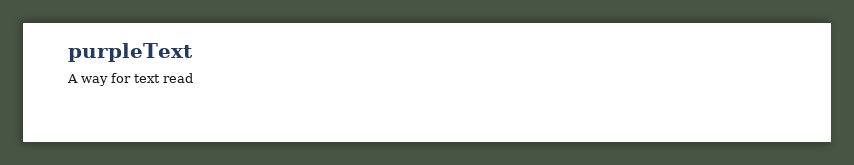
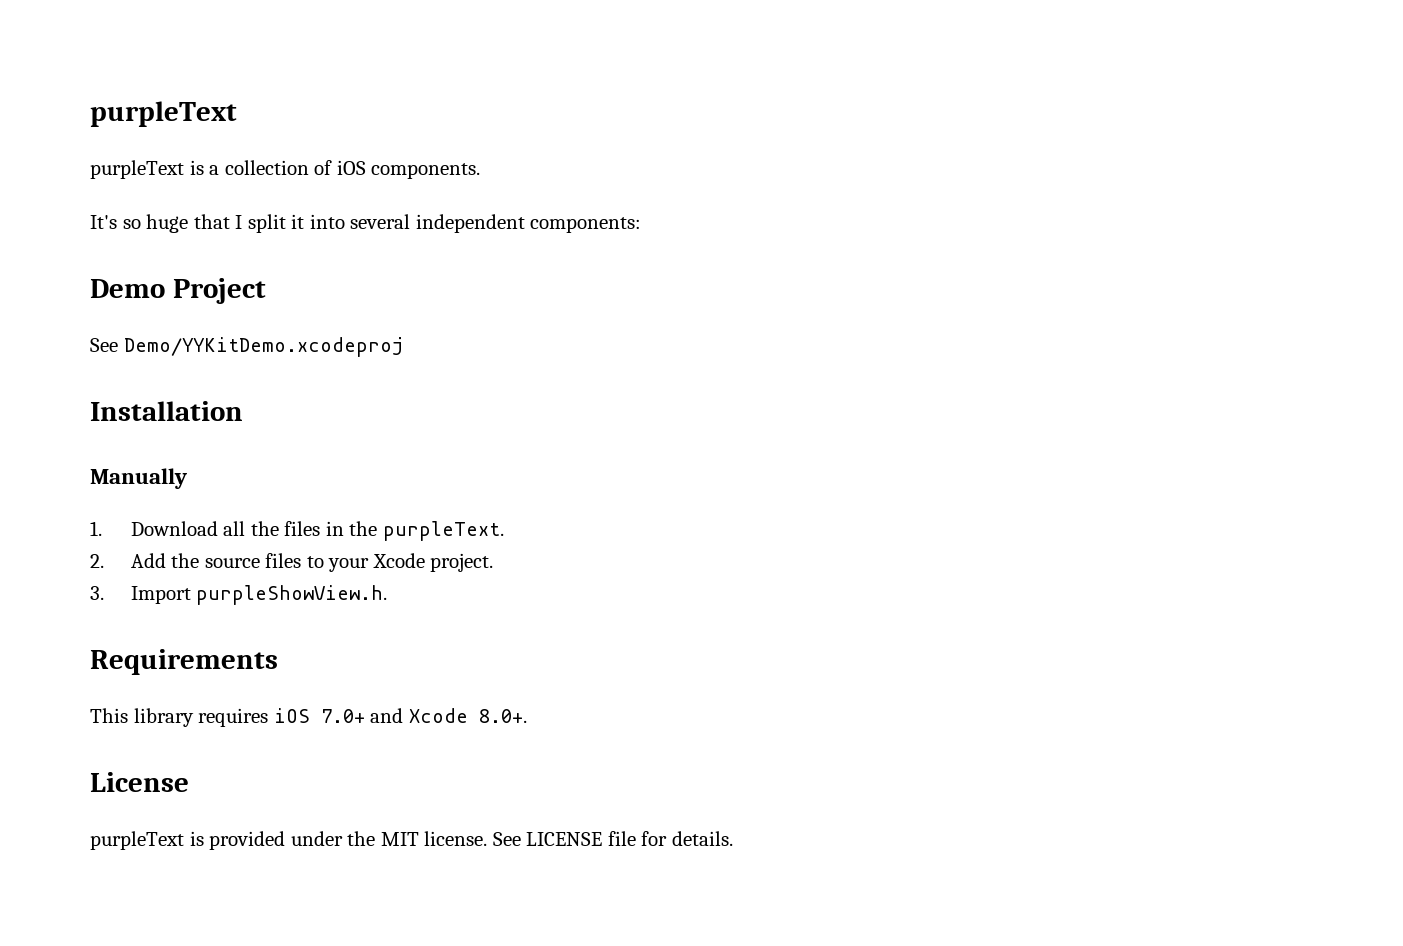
[67,73,193,86] A way for text read -> [90,160,481,179] [90,214,642,233] [90,278,266,304] [90,337,403,357] [90,401,243,421] [90,468,187,489] [90,521,504,541] [90,553,494,572] [90,585,388,605] [90,649,278,675] [90,708,527,727] [90,772,189,792] [90,831,733,850] purpleText is a collection of iOS components. // It's so huge that I split it into several independent components: // Demo Project // See Demo/YYKitDemo.xcodeproj // Installation // Manually // 1. Download all the files in the purpleText. // 2. Add the source files to your Xcode project. // 3. Import purpleShowView.h. // Requirements // This library requires iOS 7.0+ and Xcode 8.0+. // License // purpleText is provided under the MIT license. See LICENSE file for details.

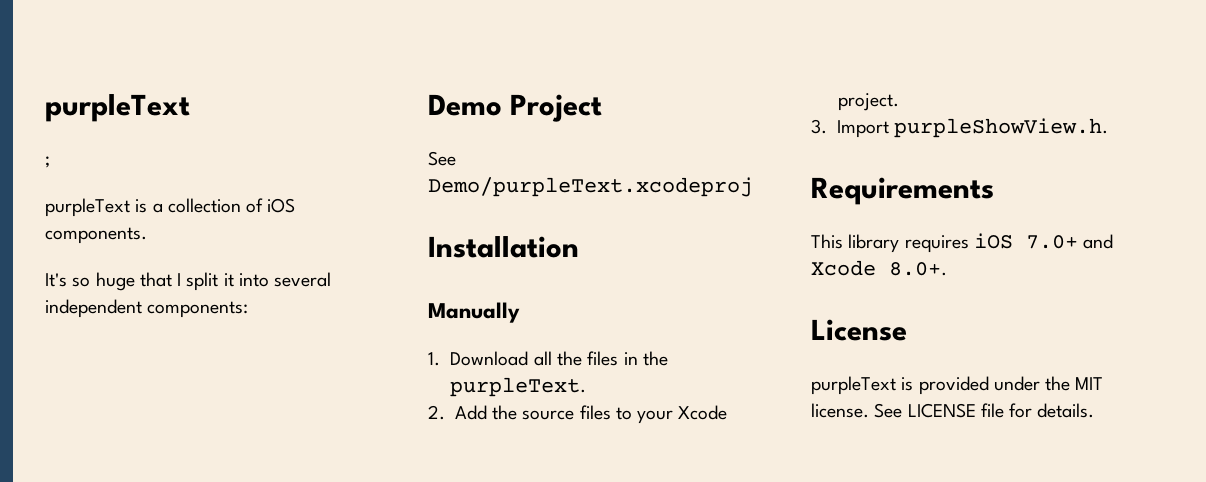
[90,101,237,127] purpleText -> [45,94,190,122] [45,156,50,168] purpleText // ;
[123,337,403,357] Demo/YYKitDemo.xcodeproj -> [428,177,753,197] Demo/purpleText.xcodeproj

